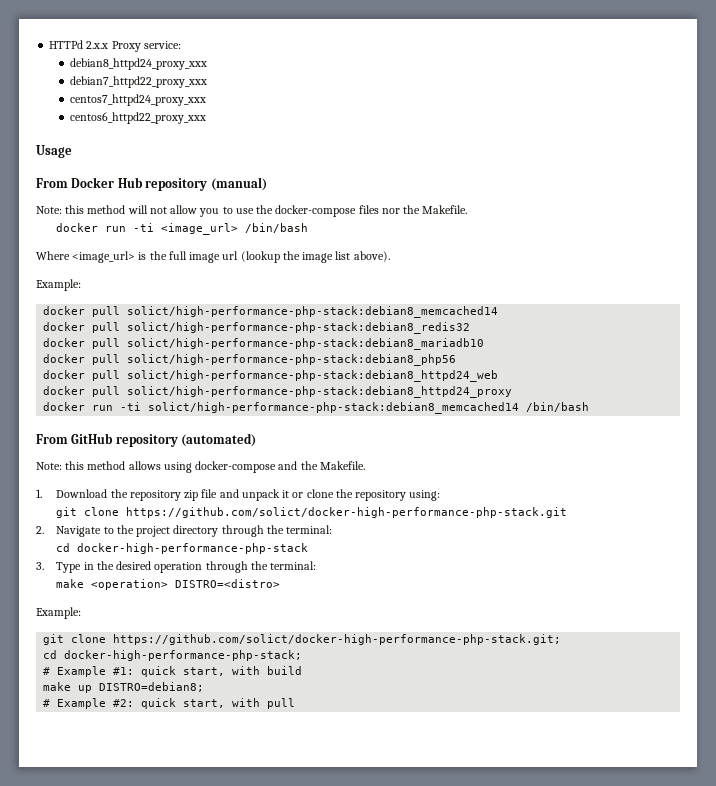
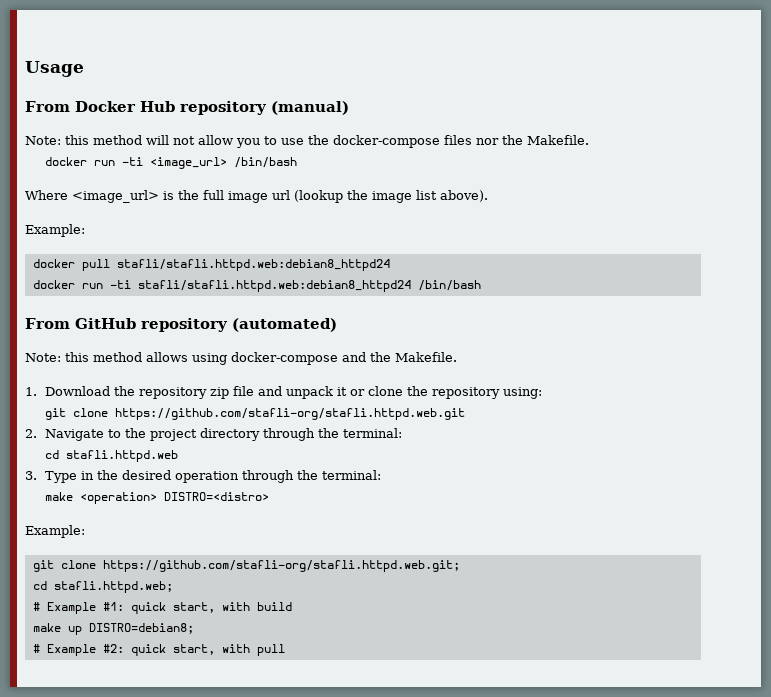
[49,40,181,52] [69,58,207,70] [69,76,207,88] [69,94,206,106] [69,112,206,124] HTTPd 2.x.x Proxy service: // debian8_httpd24_proxy_xxx // debian7_httpd22_proxy_xxx // centos7_httpd24_proxy_xxx // centos6_httpd22_proxy_xxx // -> (25, 69) none
[127,306,499,318] [43,322,471,334] [43,338,485,350] [43,354,457,366] [43,370,499,382] [43,386,513,398] [43,402,520,414] solict/high-performance-php-stack:debian8_memcached14 // docker pull solict/high-performance-php-stack:debian8_redis32 // docker pull solict/high-performance-php-stack:debian8_mariadb10 // docker pull solict/high-performance-php-stack:debian8_php56 // docker pull solict/high-performance-php-stack:debian8_httpd24_web // docker pull solict/high-performance-php-stack:debian8_httpd24_proxy // docker run -ti solict/high-performance-php-stack:debian8_memcached14 -> [116,259,390,271] [32,280,411,292] stafli/stafli.httpd.web:debian8_httpd24 // docker run -ti stafli/stafli.httpd.web:debian8_httpd24
[126,507,568,518] https://github.com/solict/docker-high-performance-php-stack.git -> [114,408,465,420] https://github.com/stafli-org/stafli.httpd.web.git
[77,543,309,554] docker-high-performance-php-stack -> [65,450,178,462] stafli.httpd.web
[113,634,562,645] [43,650,303,661] https://github.com/solict/docker-high-performance-php-stack.git; // cd docker-high-performance-php-stack; -> [102,560,460,572] [32,581,173,593] https://github.com/stafli-org/stafli.httpd.web.git; // cd stafli.httpd.web;

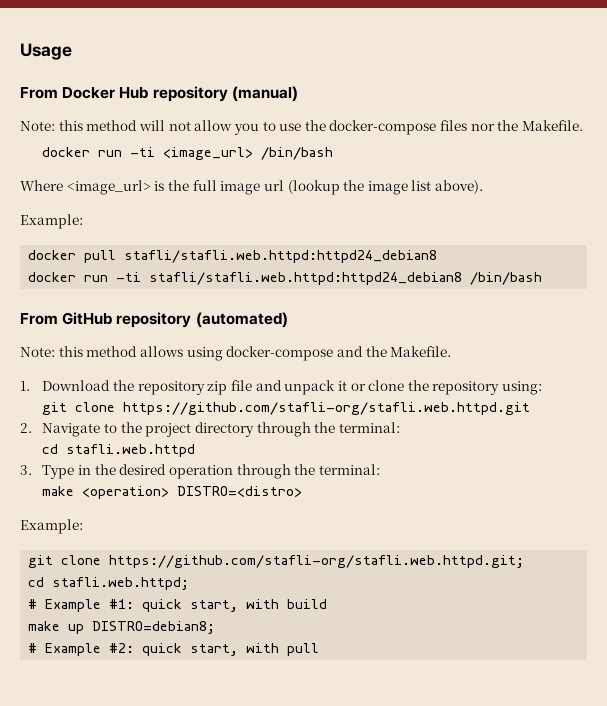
[116,259,390,271] [32,280,411,292] stafli/stafli.httpd.web:debian8_httpd24 // docker run -ti stafli/stafli.httpd.web:debian8_httpd24 -> [124,250,438,263] [28,272,463,285] stafli/stafli.web.httpd:httpd24_debian8 // docker run -ti stafli/stafli.web.httpd:httpd24_debian8
[114,408,465,420] https://github.com/stafli-org/stafli.httpd.web.git -> [123,402,531,415] https://github.com/stafli-org/stafli.web.httpd.git
[65,450,178,462] stafli.httpd.web -> [66,444,196,457] stafli.web.httpd
[102,560,460,572] [32,581,173,593] https://github.com/stafli-org/stafli.httpd.web.git; // cd stafli.httpd.web; -> [109,555,525,568] [28,577,190,590] https://github.com/stafli-org/stafli.web.httpd.git; // cd stafli.web.httpd;

